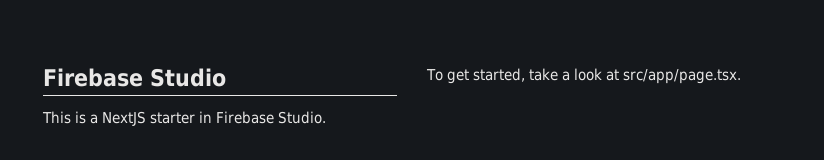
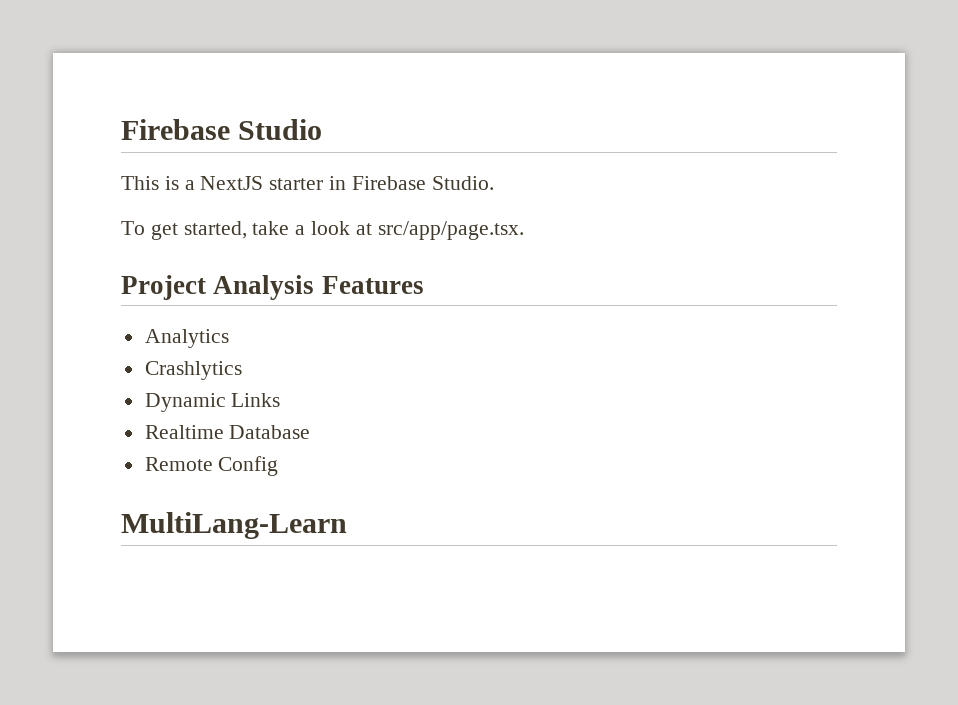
(741, 76) none -> [121,275,424,300] [144,329,229,348] [144,361,242,380] [144,393,281,412] [144,425,311,439] [144,456,279,476] [121,512,347,539] // Project Analysis Features // Analytics // Crashlytics // Dynamic Links // Realtime Database // Remote Config // MultiLang-Learn

